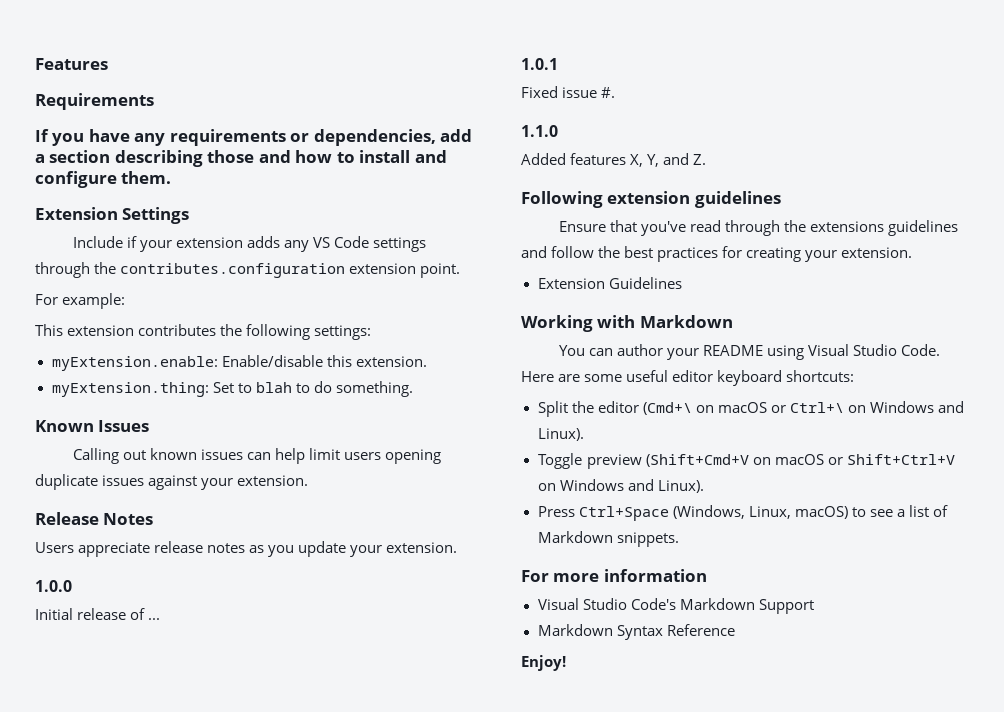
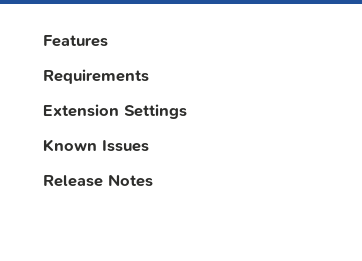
[35,129,473,146] [35,150,447,167] [35,171,172,188] [35,207,190,224] [73,236,427,252] [35,262,461,278] [35,293,126,309] [35,324,372,340] [51,355,427,371] [51,381,413,397] [35,420,150,432] [73,448,442,464] [35,474,309,490] [35,512,154,525] [35,541,458,557] [35,580,72,592] [35,608,161,620] [521,58,558,70] [521,86,616,98] [521,125,558,137] [521,153,707,167] [521,191,781,208] [559,220,959,236] [521,246,913,262] [537,277,682,289] [521,315,733,332] [559,344,941,360] [521,370,855,386] [537,401,964,417] [537,428,584,441] [537,453,955,469] [537,479,704,493] [537,505,948,521] [537,531,679,547] [521,569,707,582] [537,598,814,614] [537,624,735,640] [521,655,566,671] If you have any requirements or dependencies, add a section describing those and how to install and configure them. // Extension Settings // Include if your extension adds any VS Code settings through the contributes.configuration extension point. // For example: // This extension contributes the following settings: // myExtension.enable: Enable/disable this extension. // myExtension.thing: Set to blah to do something. // Known Issues // Calling out known issues can help limit users opening duplicate issues against your extension. // Release Notes // Users appreciate release notes as you update your extension. // 1.0.0 // Initial release of ... // 1.0.1 // Fixed issue #. // 1.1.0 // Added features X, Y, and Z. // Following extension guidelines // Ensure that you've read through the extensions guidelines and follow the best practices for creating your extension. // Extension Guidelines // Working with Markdown // You can author your README using Visual Studio Code. Here are some useful editor keyboard shortcuts: // Split the editor (Cmd+\ on macOS or Ctrl+\ on Windows and Linux). // Toggle preview (Shift+Cmd+V on macOS or Shift+Ctrl+V on Windows and Linux). // Press Ctrl+Space (Windows, Linux, macOS) to see a list of Markdown snippets. // For more information // Visual Studio Code's Markdown Support // Markdown Syntax Reference // Enjoy! -> [43,104,187,119] [43,139,149,152] [43,174,153,187] Extension Settings // Known Issues // Release Notes

